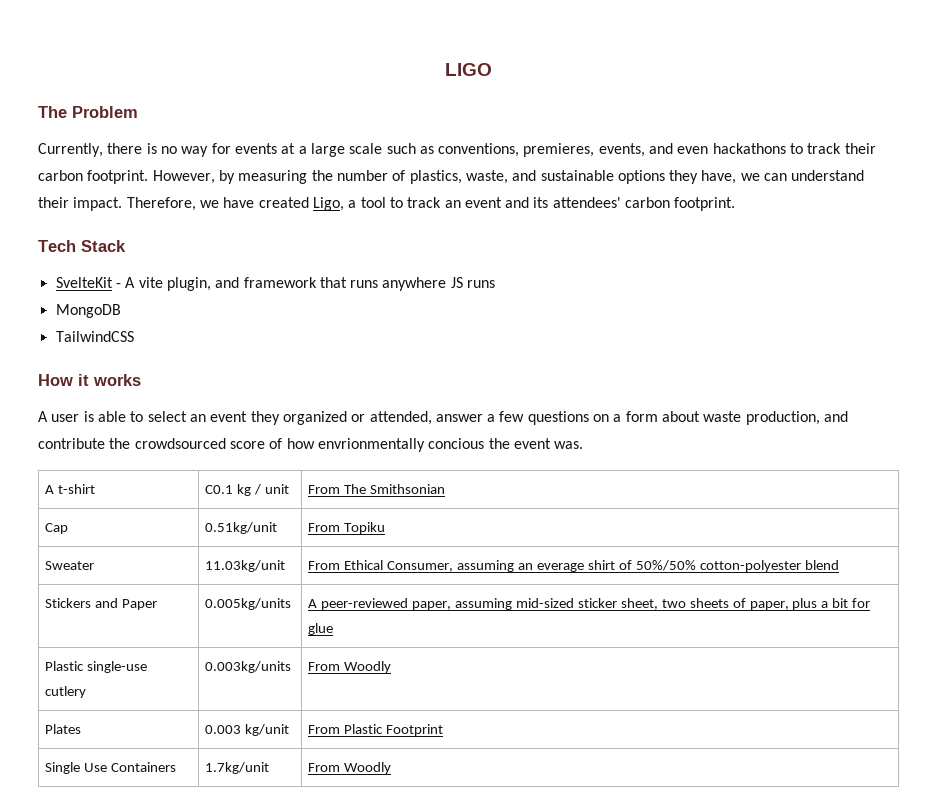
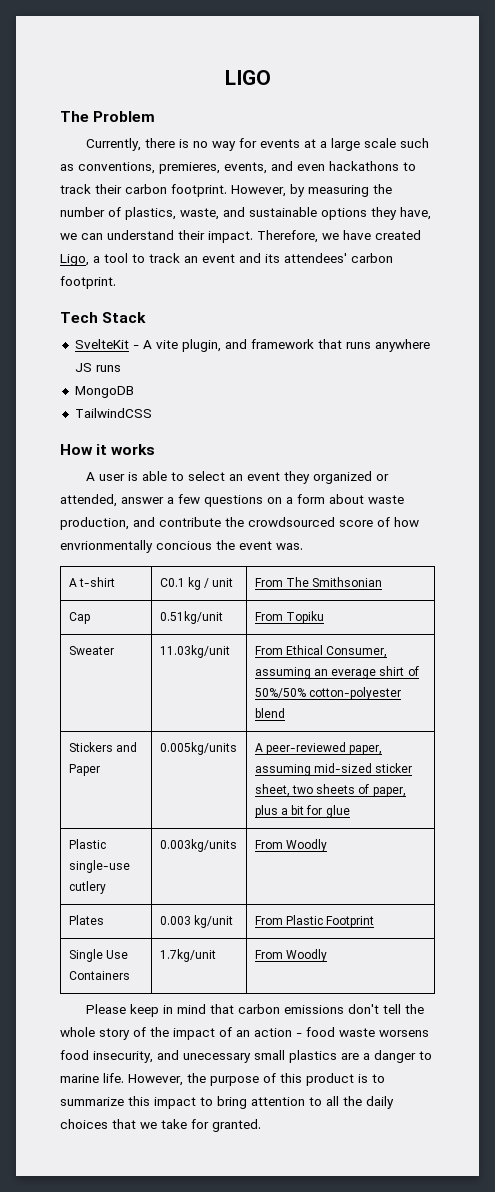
(392, 768) none -> [86,1004,425,1017] [60,1027,429,1040] [60,1050,432,1063] [60,1073,385,1086] [60,1096,394,1109] [60,1119,261,1132] // Please keep in mind that carbon emissions don't tell the whole story of the impact of an action - food waste worsens food insecurity, and unecessary small plastics are a danger to marine life. However, the purpose of this product is to summarize this impact to bring attention to all the daily choices that we take for granted.

